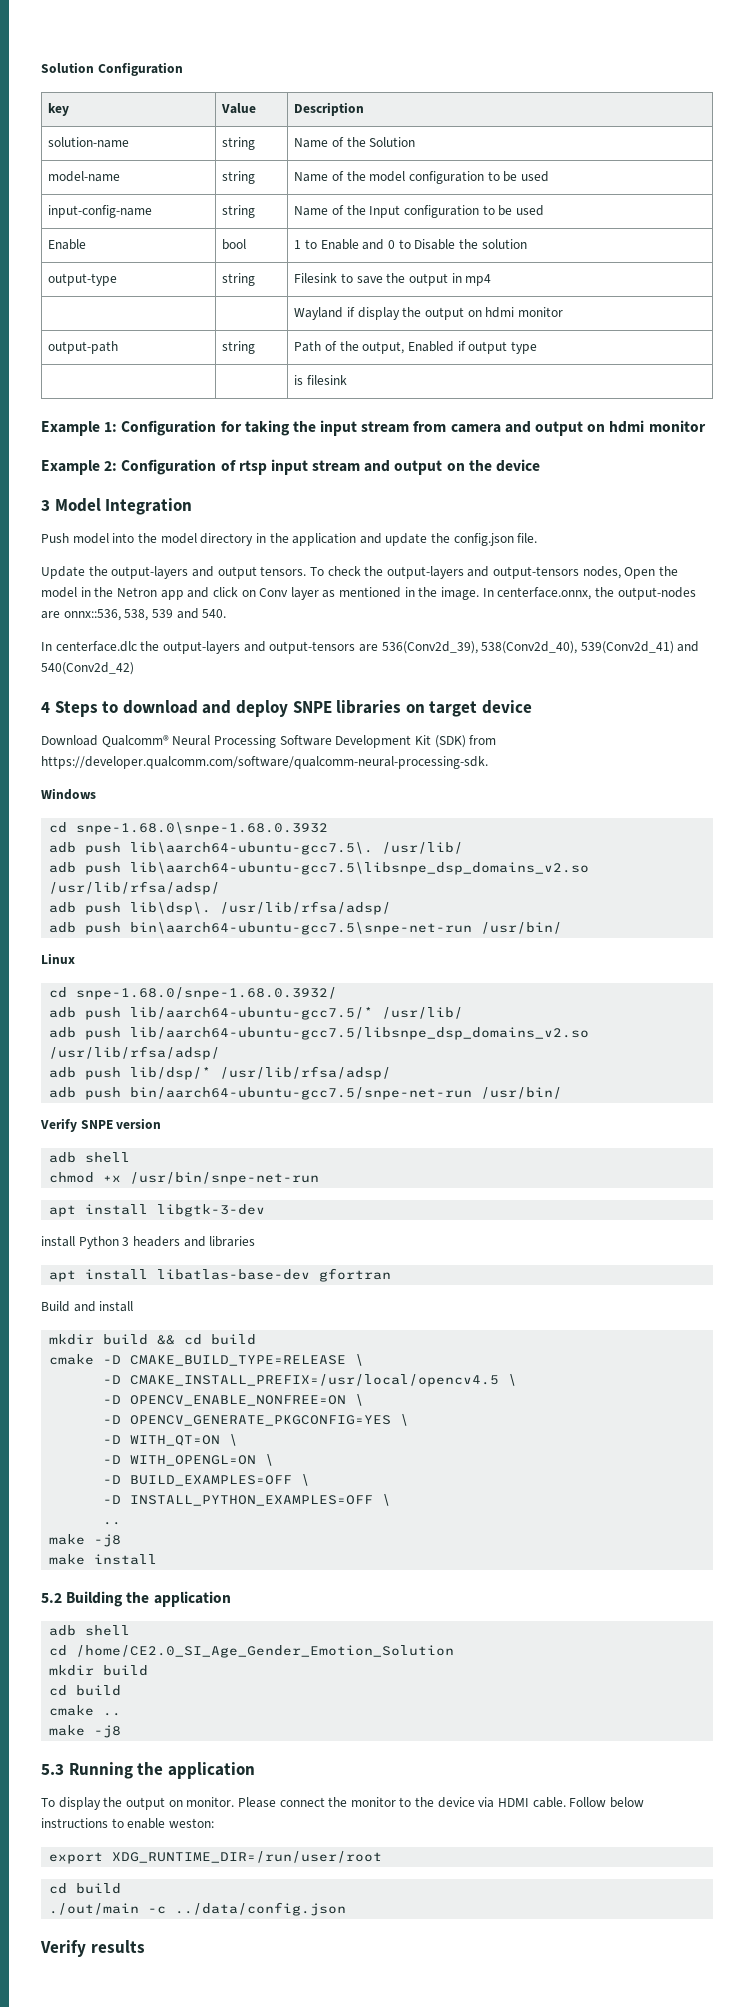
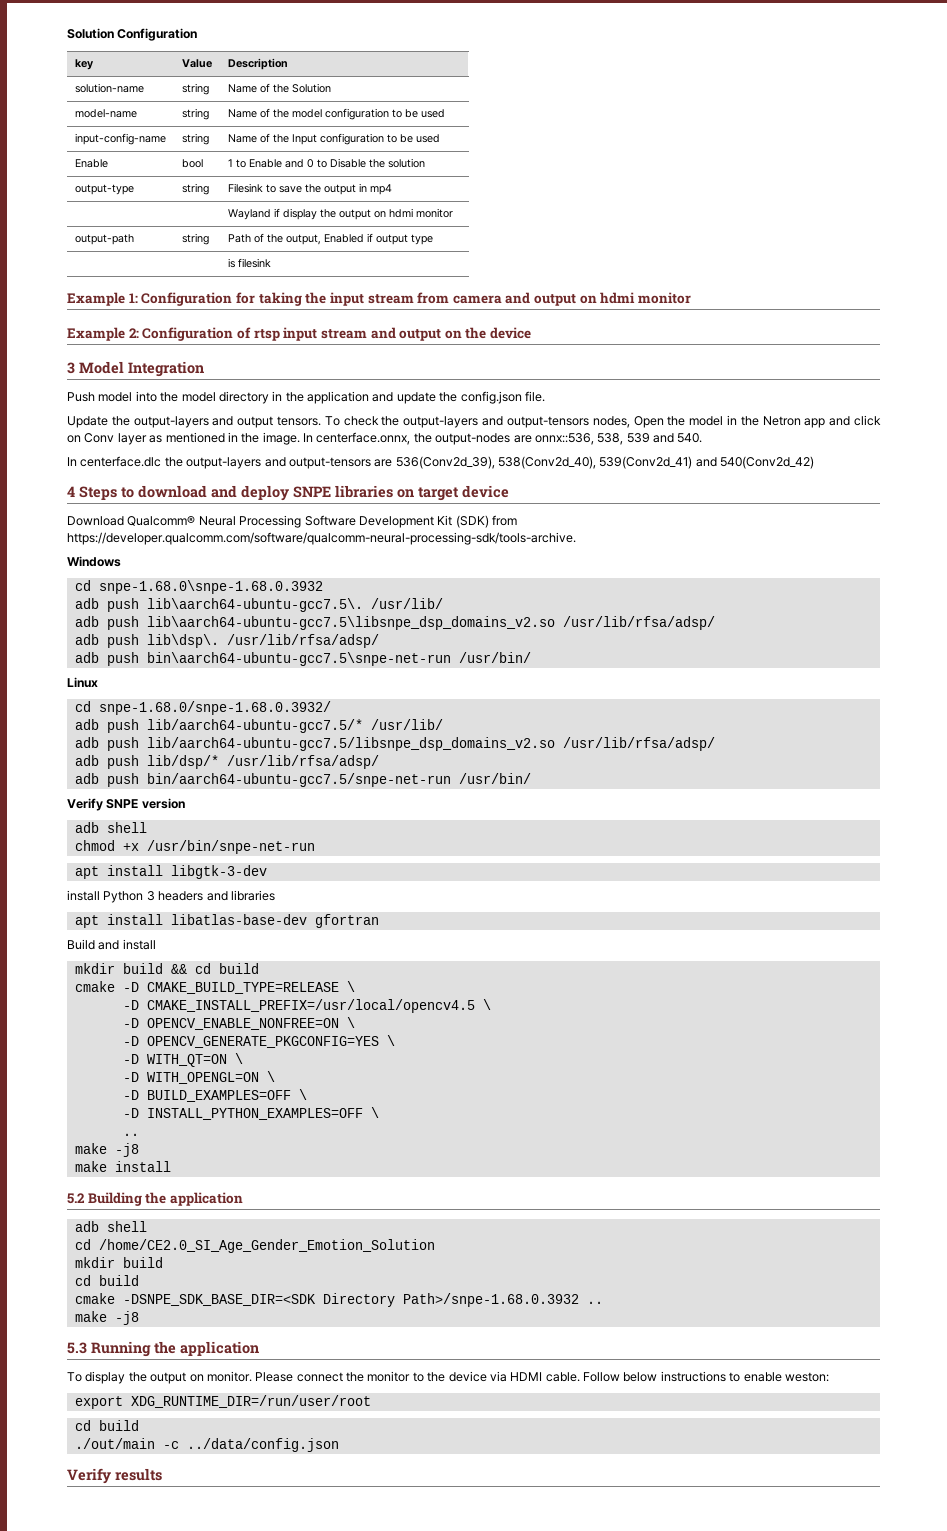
[41,756,488,769] https://developer.qualcomm.com/software/qualcomm-neural-processing-sdk. -> [67,532,576,545] https://developer.qualcomm.com/software/qualcomm-neural-processing-sdk/tools-archive.
(95, 1710) none -> [122,1293,579,1307] -DSNPE_SDK_BASE_DIR=<SDK Directory Path>/snpe-1.68.0.3932

